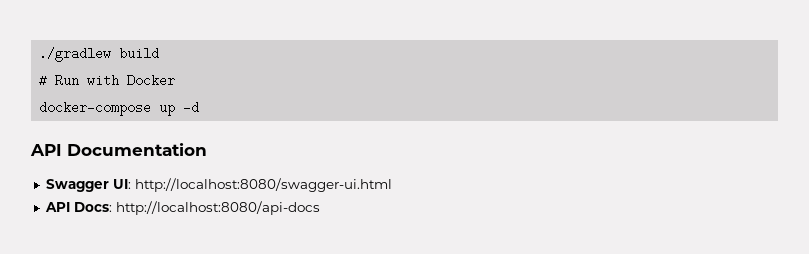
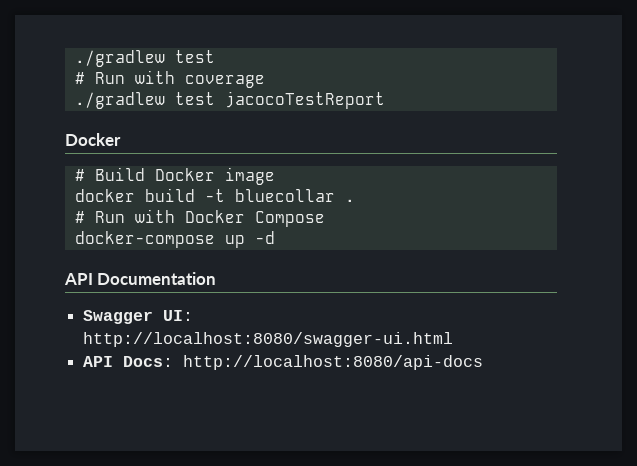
[39,47,160,62] ./gradlew build -> [74,50,215,67] [74,70,265,88] [74,91,385,109] [65,133,121,146] [74,167,275,185] [74,188,355,202] ./gradlew test // # Run with coverage // ./gradlew test jacocoTestReport // Docker // # Build Docker image // docker build -t bluecollar .
(176, 80) none -> [254,211,325,227] Compose

